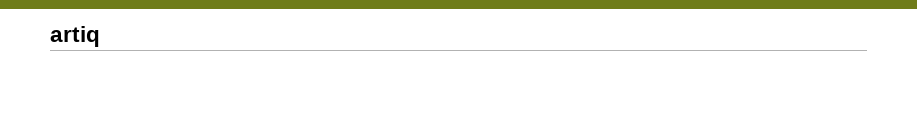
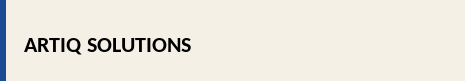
[50,26,100,47] artiq -> [24,38,191,55] ARTIQ SOLUTIONS

